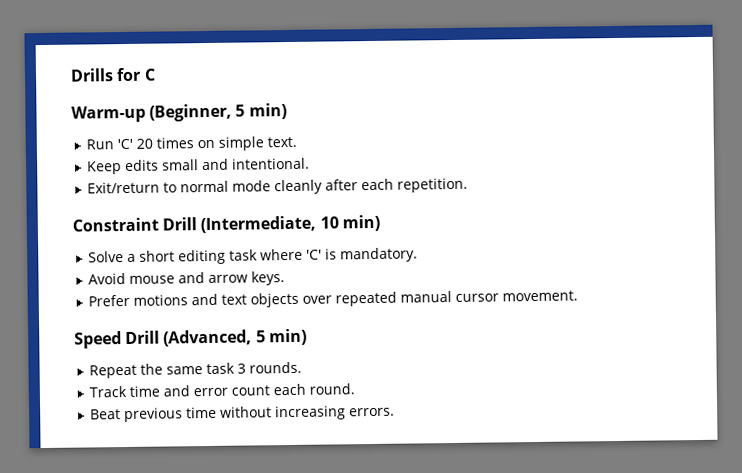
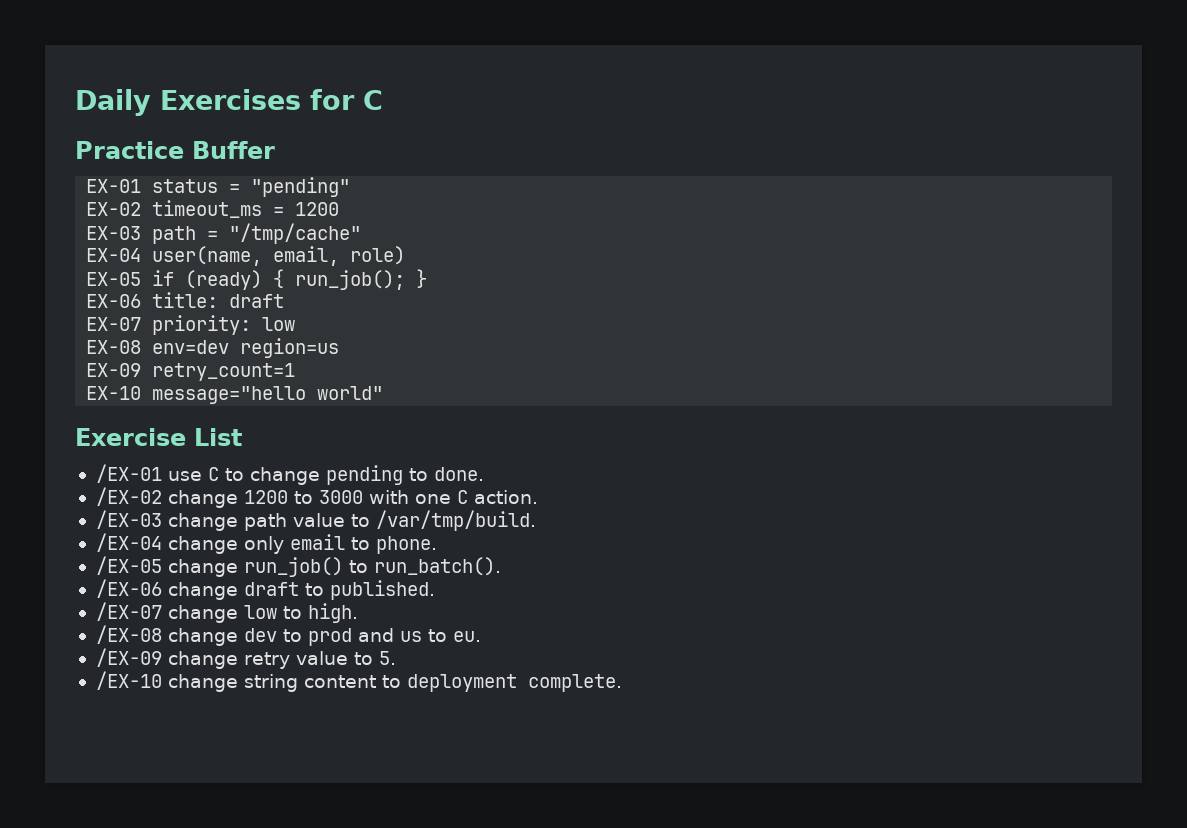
[70,68,114,82] Drills -> [75,89,301,116] Daily Exercises
[71,103,287,123] [86,136,298,151] [87,157,311,175] [87,177,469,195] [72,214,380,234] [88,247,419,265] [88,271,286,286] [88,290,579,308] [74,328,307,349] [89,361,303,379] [89,383,356,398] [90,405,396,423] Warm-up (Beginner, 5 min) // Run 'C' 20 times on simple text. // Keep edits small and intentional. // Exit/return to normal mode cleanly after each repetition. // Constraint Drill (Intermediate, 10 min) // Solve a short editing task where 'C' is mandatory. // Avoid mouse and arrow keys. // Prefer motions and text objects over repeated manual cursor movement. // Speed Drill (Advanced, 5 min) // Repeat the same task 3 rounds. // Track time and error count each round. // Beat previous time without increasing errors. -> [75,141,275,159] [86,177,351,197] [86,200,340,218] [86,223,362,244] [86,246,406,266] [86,269,428,290] [86,292,285,308] [86,315,296,335] [86,338,340,358] [86,363,296,381] [86,386,384,404] [75,428,242,446] [95,464,484,485] [95,487,538,508] [95,510,536,531] [95,533,437,554] [95,556,501,577] [95,579,435,600] [95,602,358,623] [95,625,481,646] [95,648,396,669] [95,671,622,692] Practice Buffer // EX-01 status = "pending" // EX-02 timeout_ms = 1200 // EX-03 path = "/tmp/cache" // EX-04 user(name, email, role) // EX-05 if (ready) { run_job(); } // EX-06 title: draft // EX-07 priority: low // EX-08 env=dev region=us // EX-09 retry_count=1 // EX-10 message="hello world" // Exercise List // /EX-01 use C to change pending to done. // /EX-02 change 1200 to 3000 with one C action. // /EX-03 change path value to /var/tmp/build. // /EX-04 change only email to phone. // /EX-05 change run_job() to run_batch(). // /EX-06 change draft to published. // /EX-07 change low to high. // /EX-08 change dev to prod and us to eu. // /EX-09 change retry value to 5. // /EX-10 change string content to deployment complete.

